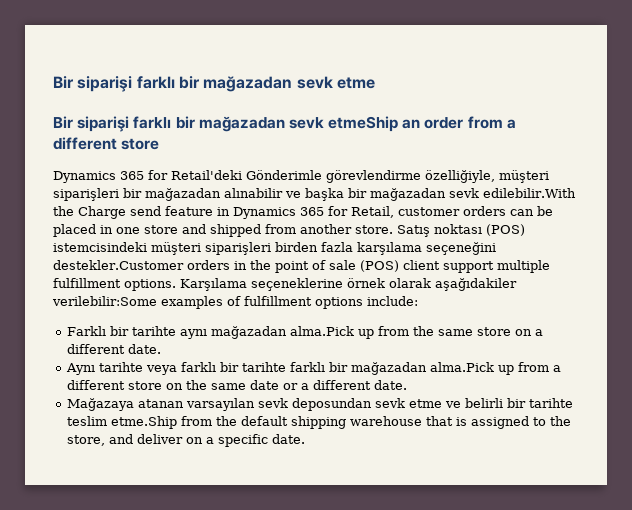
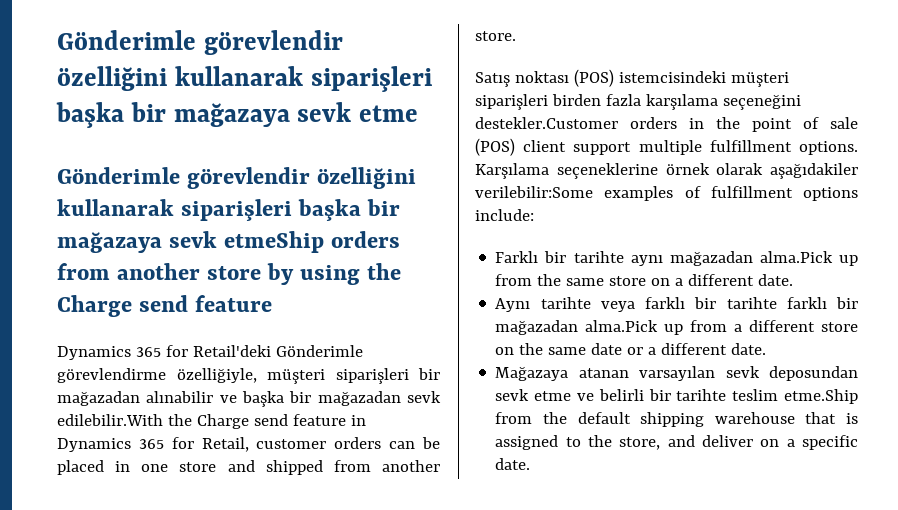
[53,76,375,92] [53,116,516,132] [53,137,160,150] Bir siparişi farklı bir mağazadan sevk etme // Bir siparişi farklı bir mağazadan sevk etmeShip an order from a different store -> [57,30,343,55] [57,66,432,92] [56,102,419,128] [57,167,417,189] [57,199,401,221] [57,231,401,253] [57,263,402,285] [57,295,273,317] Gönderimle görevlendir özelliğini kullanarak siparişleri başka bir mağazaya sevk etme // Gönderimle görevlendir özelliğini kullanarak siparişleri başka bir mağazaya sevk etmeShip orders from another store by using the Charge send feature
(393, 229) none -> (516, 36) //

